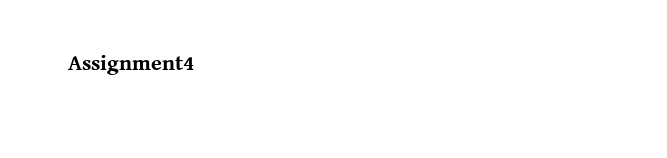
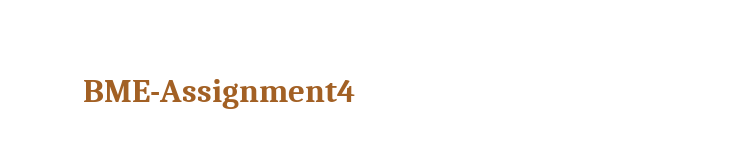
[68,55,194,75] Assignment4 -> [83,79,355,109] BME-Assignment4

